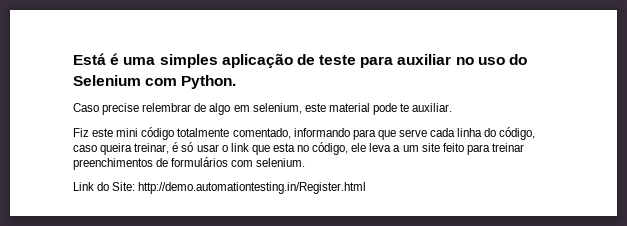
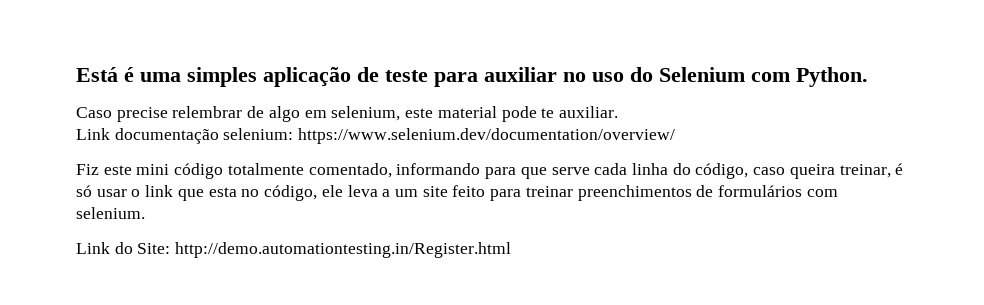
(453, 107) none -> [76,128,676,144] // Link documentação selenium: https://www.selenium.dev/documentation/overview/

